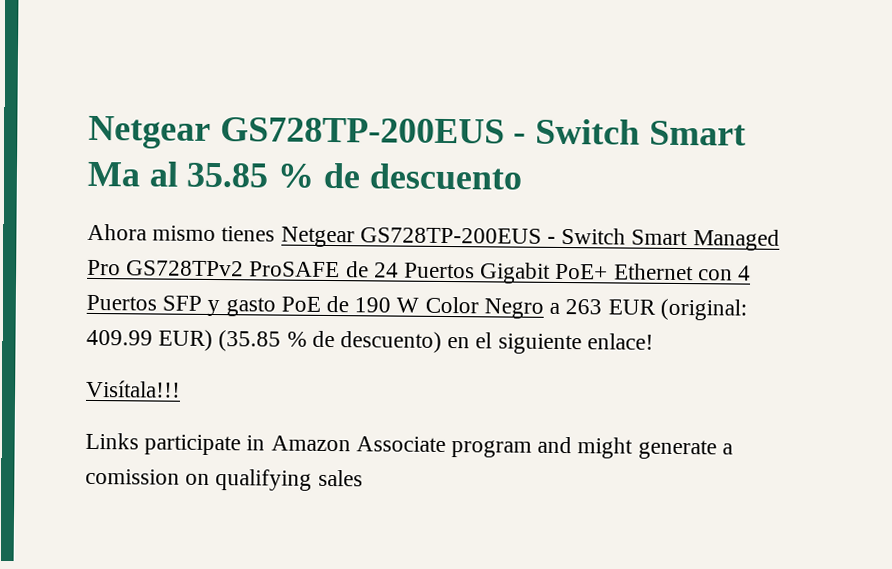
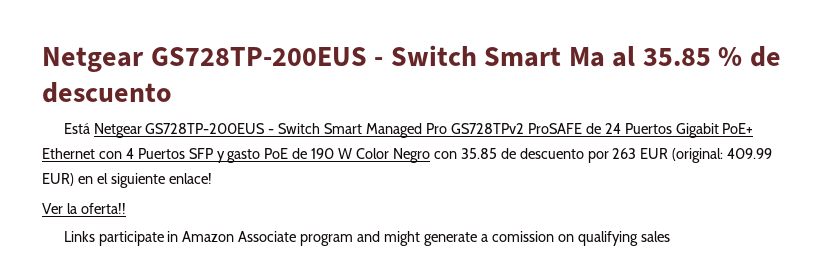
[87,223,276,242] Ahora mismo tienes -> [63,123,90,134] Está
[549,302,561,314] a -> [433,148,609,163] con 35.85 de descuento por
[218,330,443,353] (35.85 % de descuento) -> (74, 179) none
[86,379,181,398] Visítala!!! -> [42,203,126,214] Ver la oferta!!

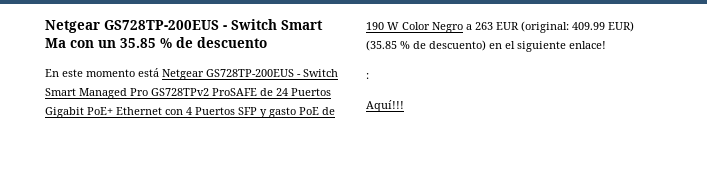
[612,46,636,67] al -> [70,40,116,48] con un
[63,123,90,134] Está -> [45,68,159,77] En este momento está
[433,148,609,163] con 35.85 de descuento por -> [466,24,472,30] a
(74, 179) none -> [366,40,486,51] (35.85 % de descuento)
[42,203,126,214] [63,231,670,246] Ver la oferta!! // Links participate in Amazon Associate program and might generate a comission on qualifying sales -> [366,73,369,79] [366,100,404,112] : // Aquí!!!

